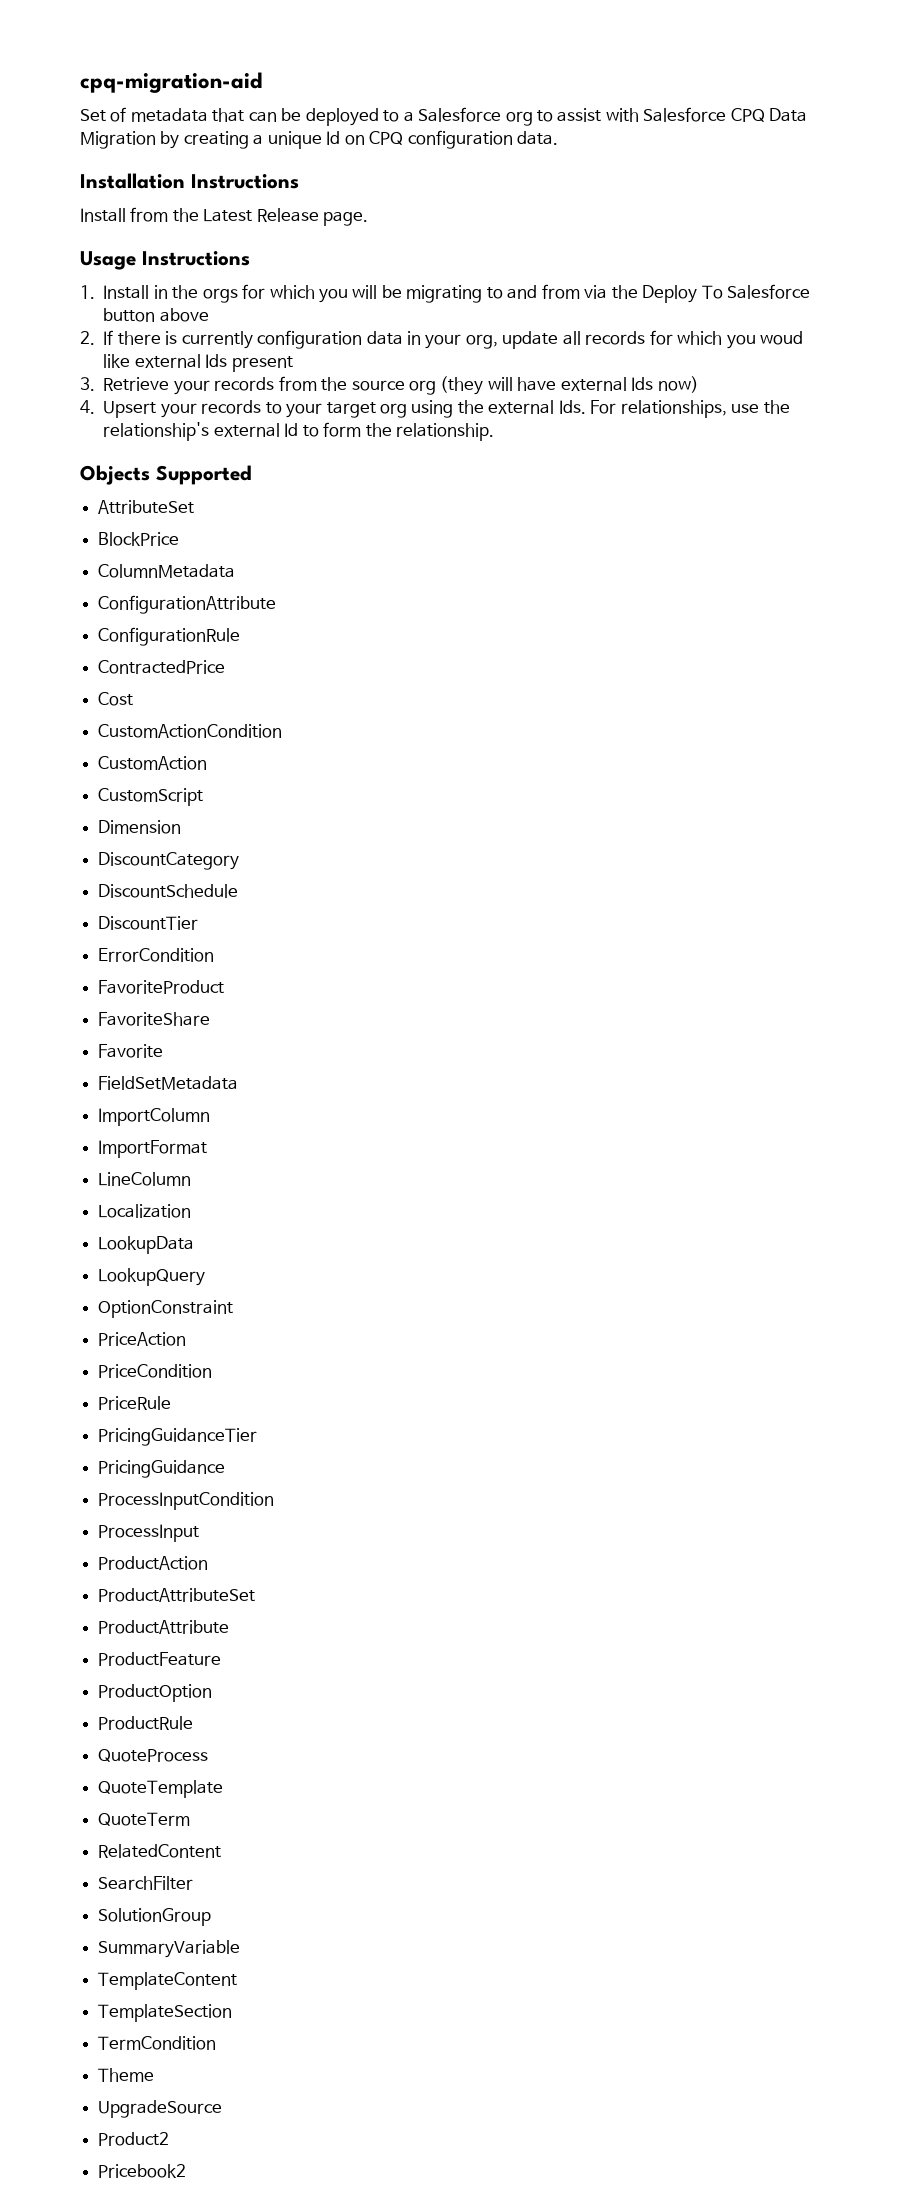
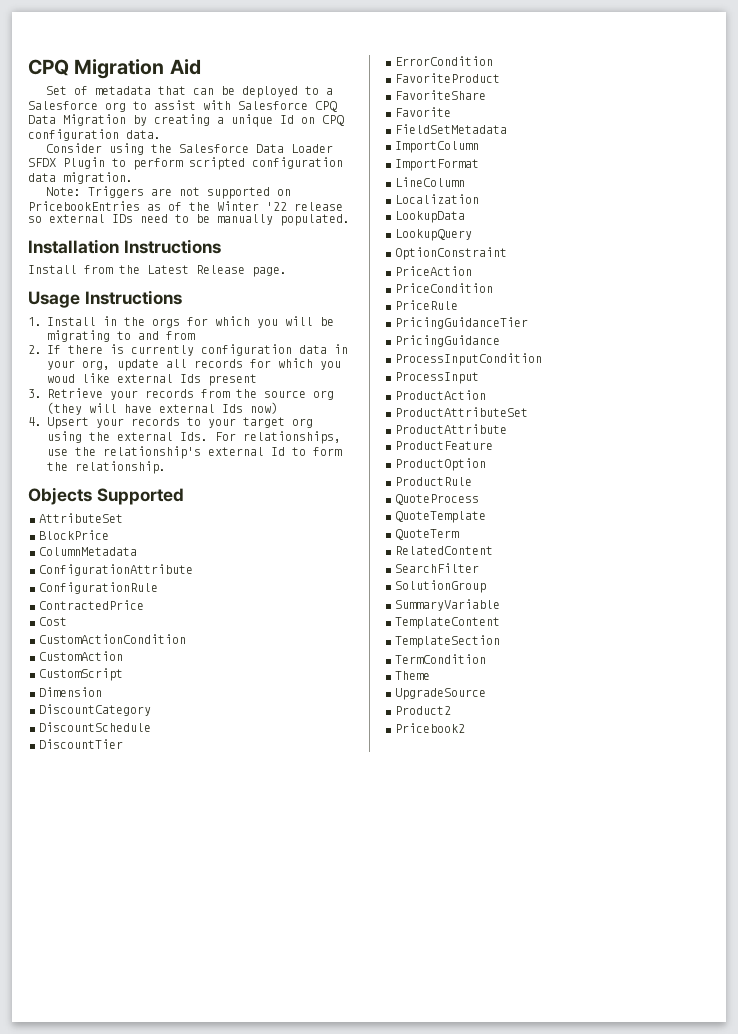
[80,72,263,93] cpq-migration-aid -> [28,59,201,79] CPQ Migration Aid
(559, 138) none -> [46,143,334,155] [28,157,343,170] [28,172,133,184] [46,186,292,199] [28,201,343,211] [28,214,350,226] // Consider using the Salesforce Data Loader SFDX Plugin to perform scripted configuration data migration. // Note: Triggers are not supported on PricebookEntries as of the Winter '22 release so external IDs need to be manually populated.
[584,284,810,303] [103,308,209,322] via the Deploy To Salesforce button above -> (196, 335) none

